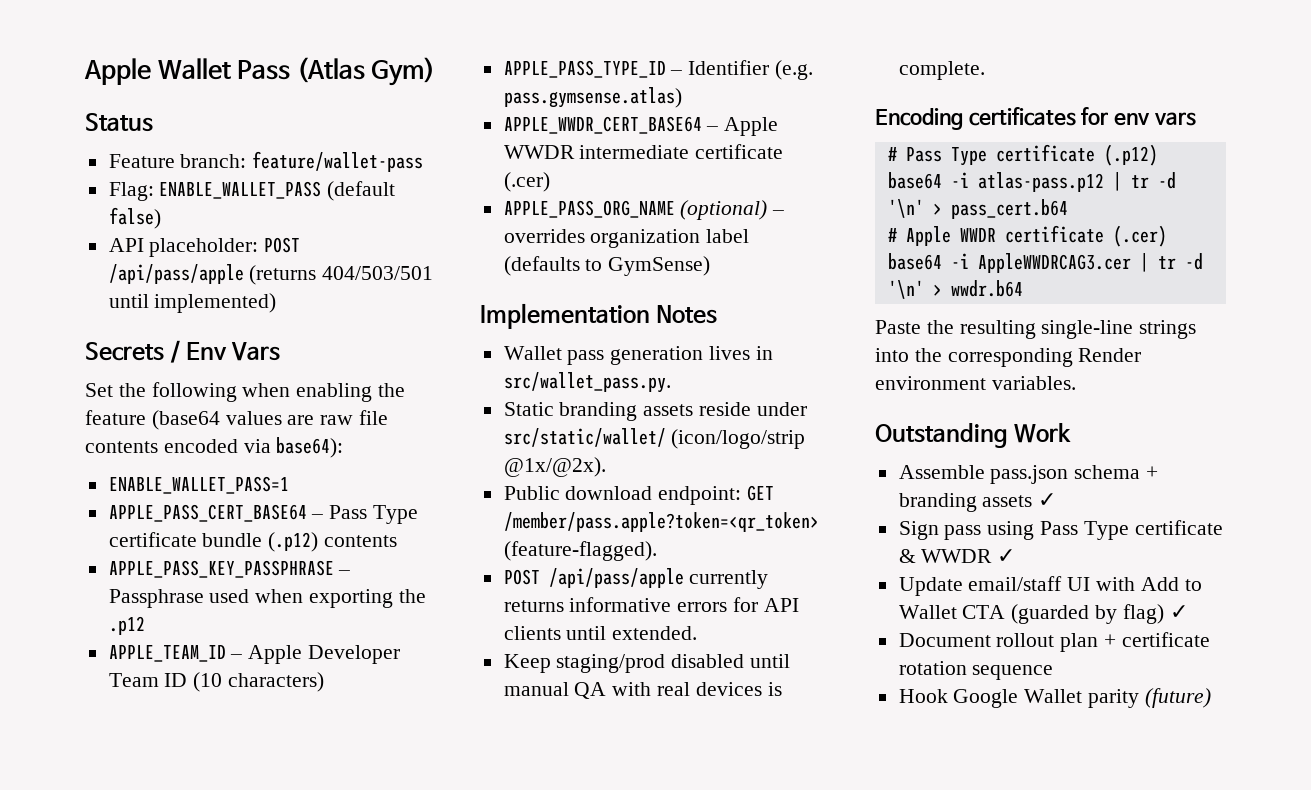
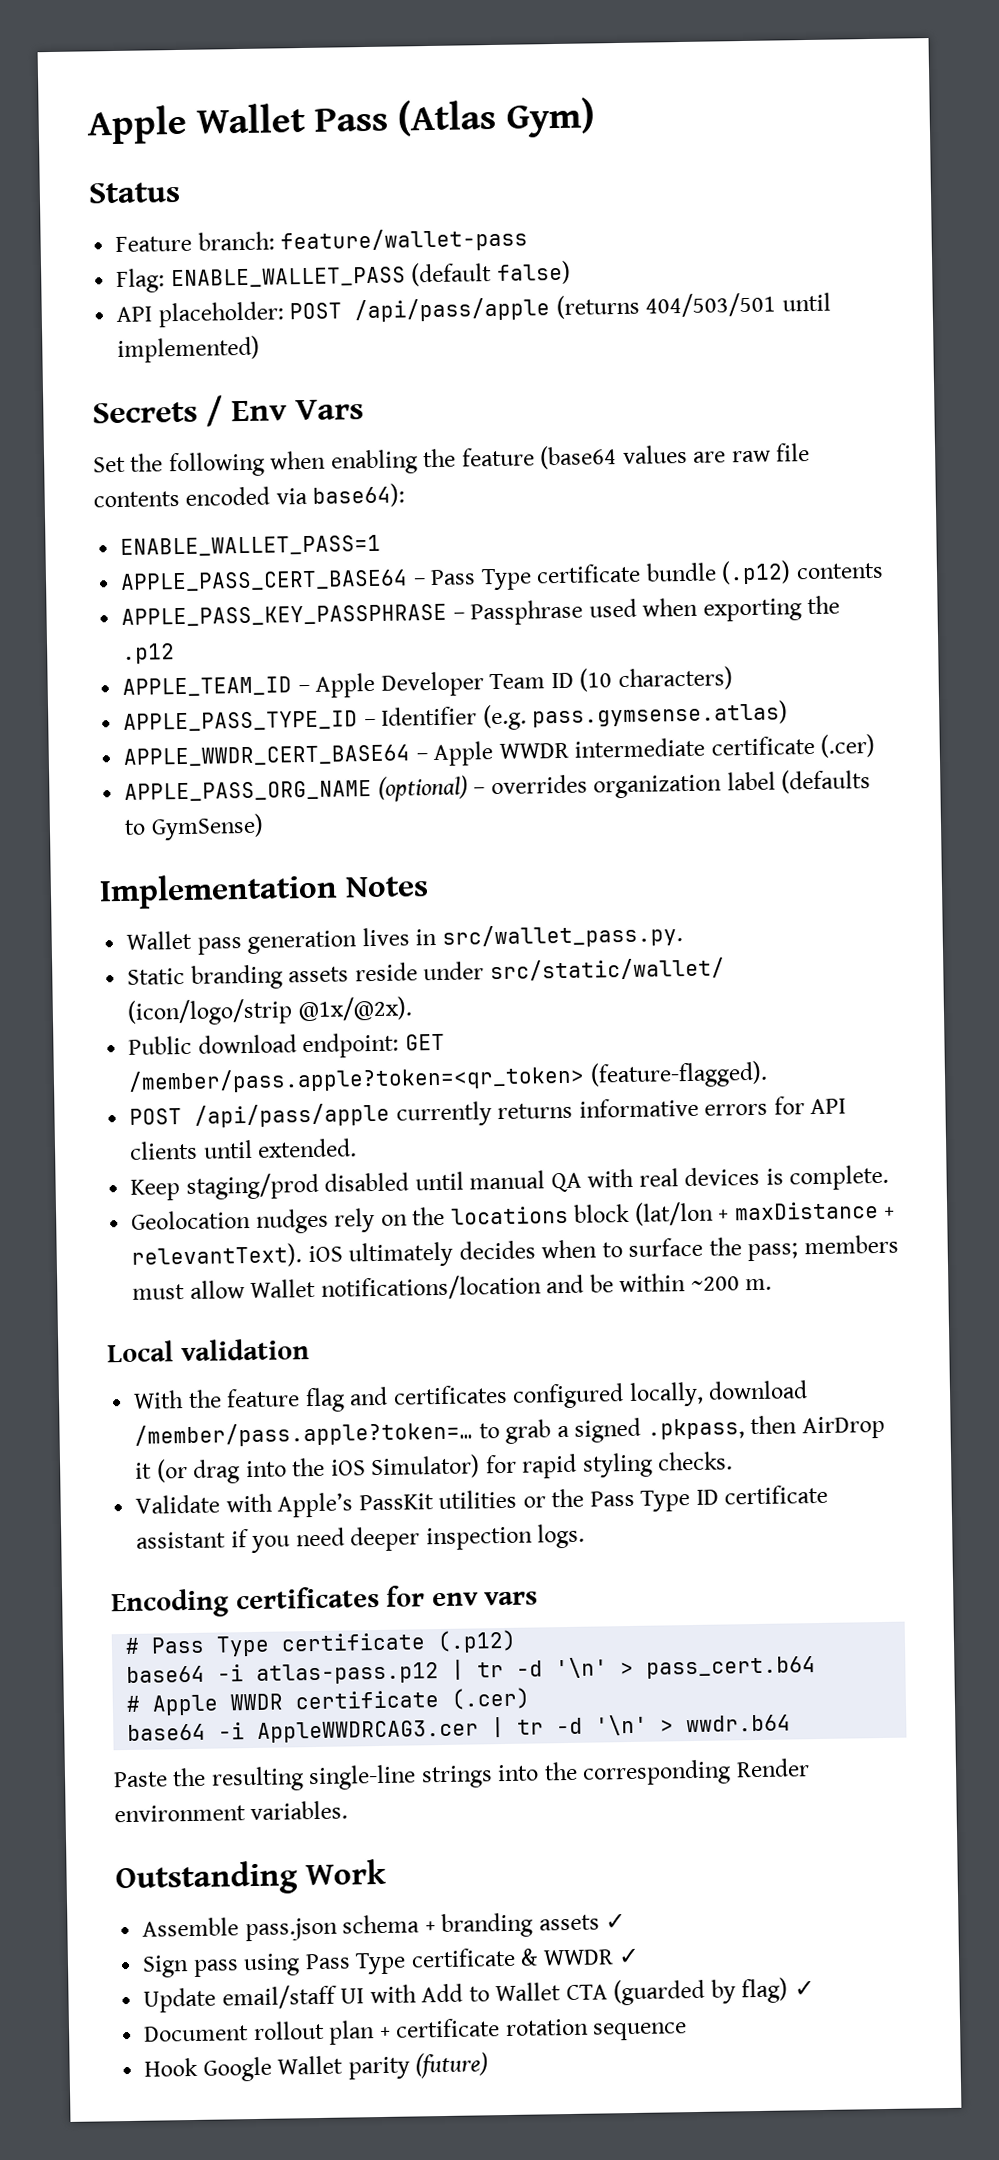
(985, 70) none -> [131,1201,896,1234] [131,1234,899,1269] [132,1273,773,1301] [107,1338,310,1363] [133,1380,809,1413] [134,1415,885,1448] [135,1451,734,1484] [135,1484,829,1518] [136,1523,586,1553] // Geolocation nudges rely on the locations block (lat/lon + maxDistance + relevantText). iOS ultimately decides when to surface the pass; members must allow Wallet notifications/location and be within ~200 m. // Local validation // With the feature flag and certificates configured locally, download /member/pass.apple?token=… to grab a signed .pkpass, then AirDrop it (or drag into the iOS Simulator) for rapid styling checks. // Validate with Apple’s PassKit utilities or the Pass Type ID certificate assistant if you need deeper inspection logs.

